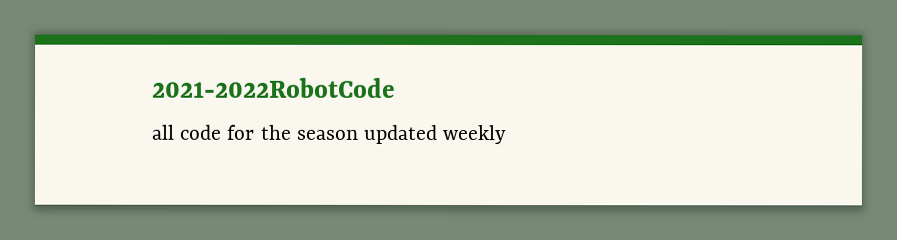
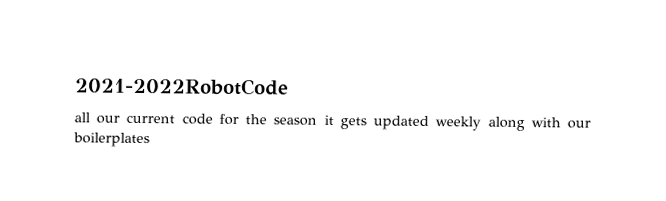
(174, 132) none -> [96,114,176,124] our current
[363,124,507,145] updated weekly -> [323,114,591,132] [73,132,150,148] it gets updated weekly along with our boilerplates

